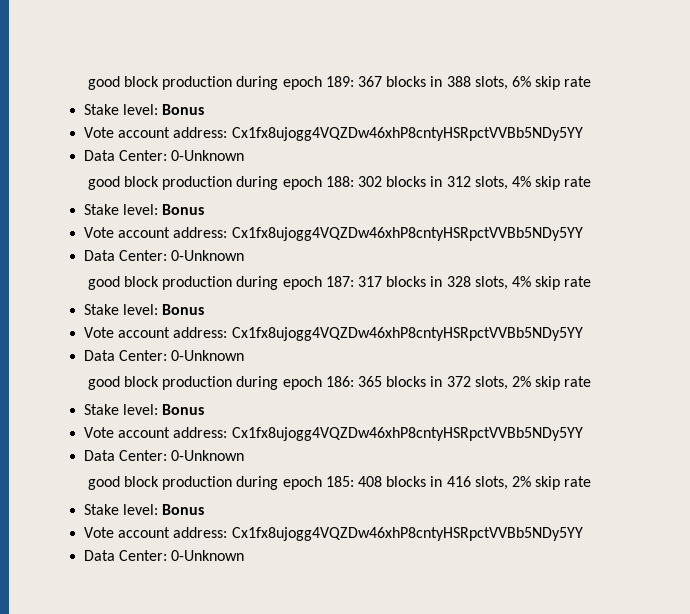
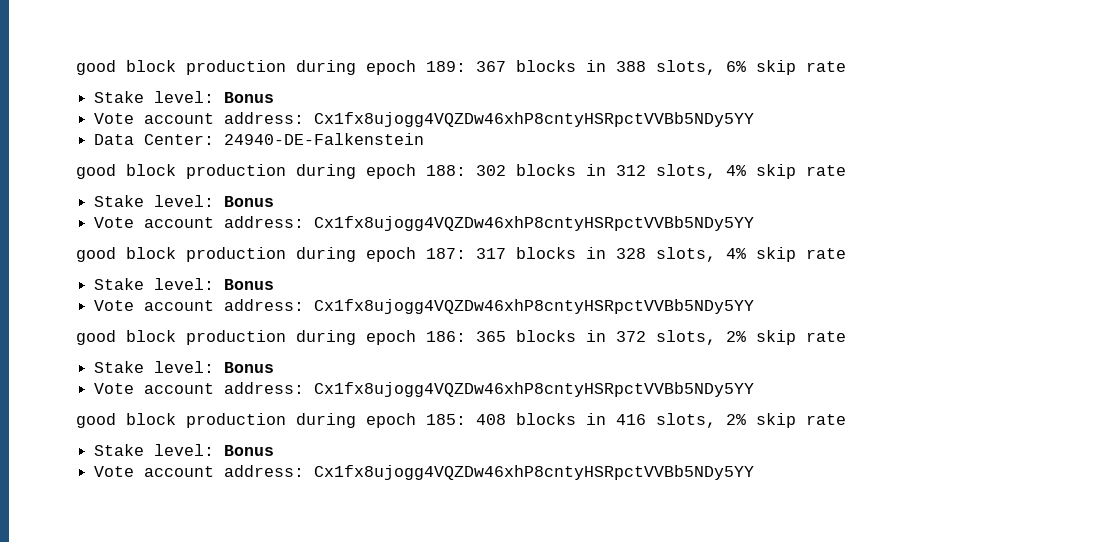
[171,150,245,161] 0-Unknown -> [224,133,425,145] 24940-DE-Falkenstein
[84,250,245,261] // Data Center: 0-Unknown -> (755, 223) none
[84,350,245,361] // Data Center: 0-Unknown -> (755, 306) none
[84,450,245,461] // Data Center: 0-Unknown -> (755, 389) none
[84,550,245,561] // Data Center: 0-Unknown -> (755, 472) none

